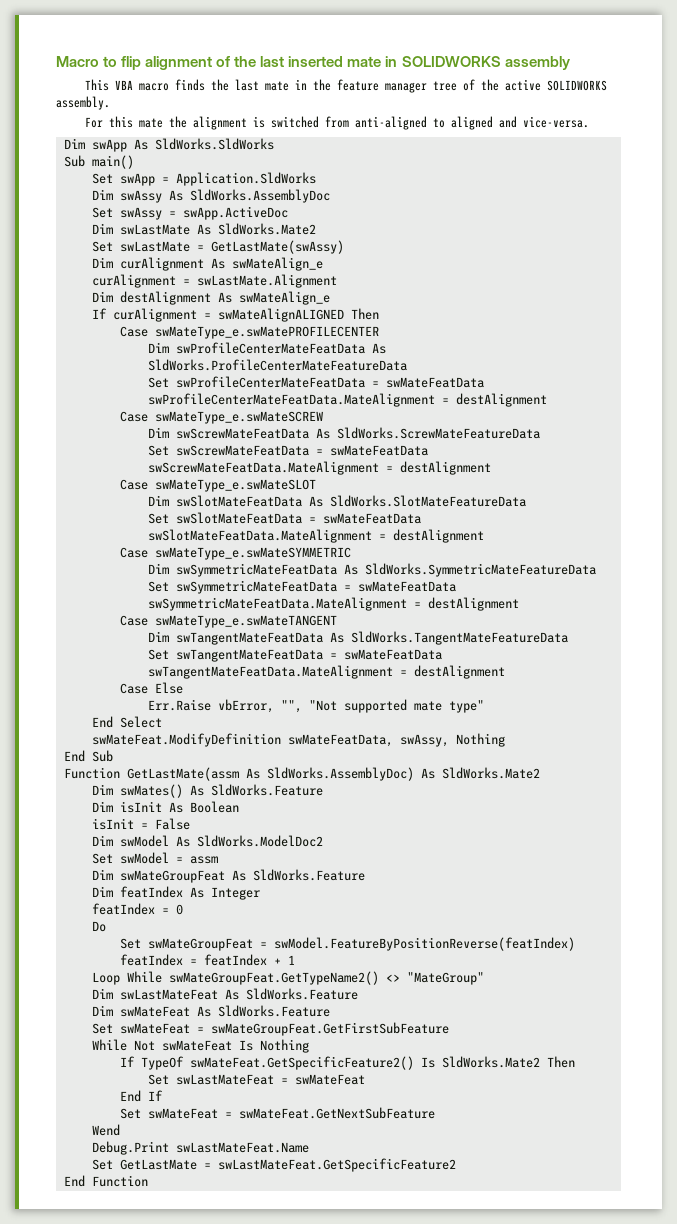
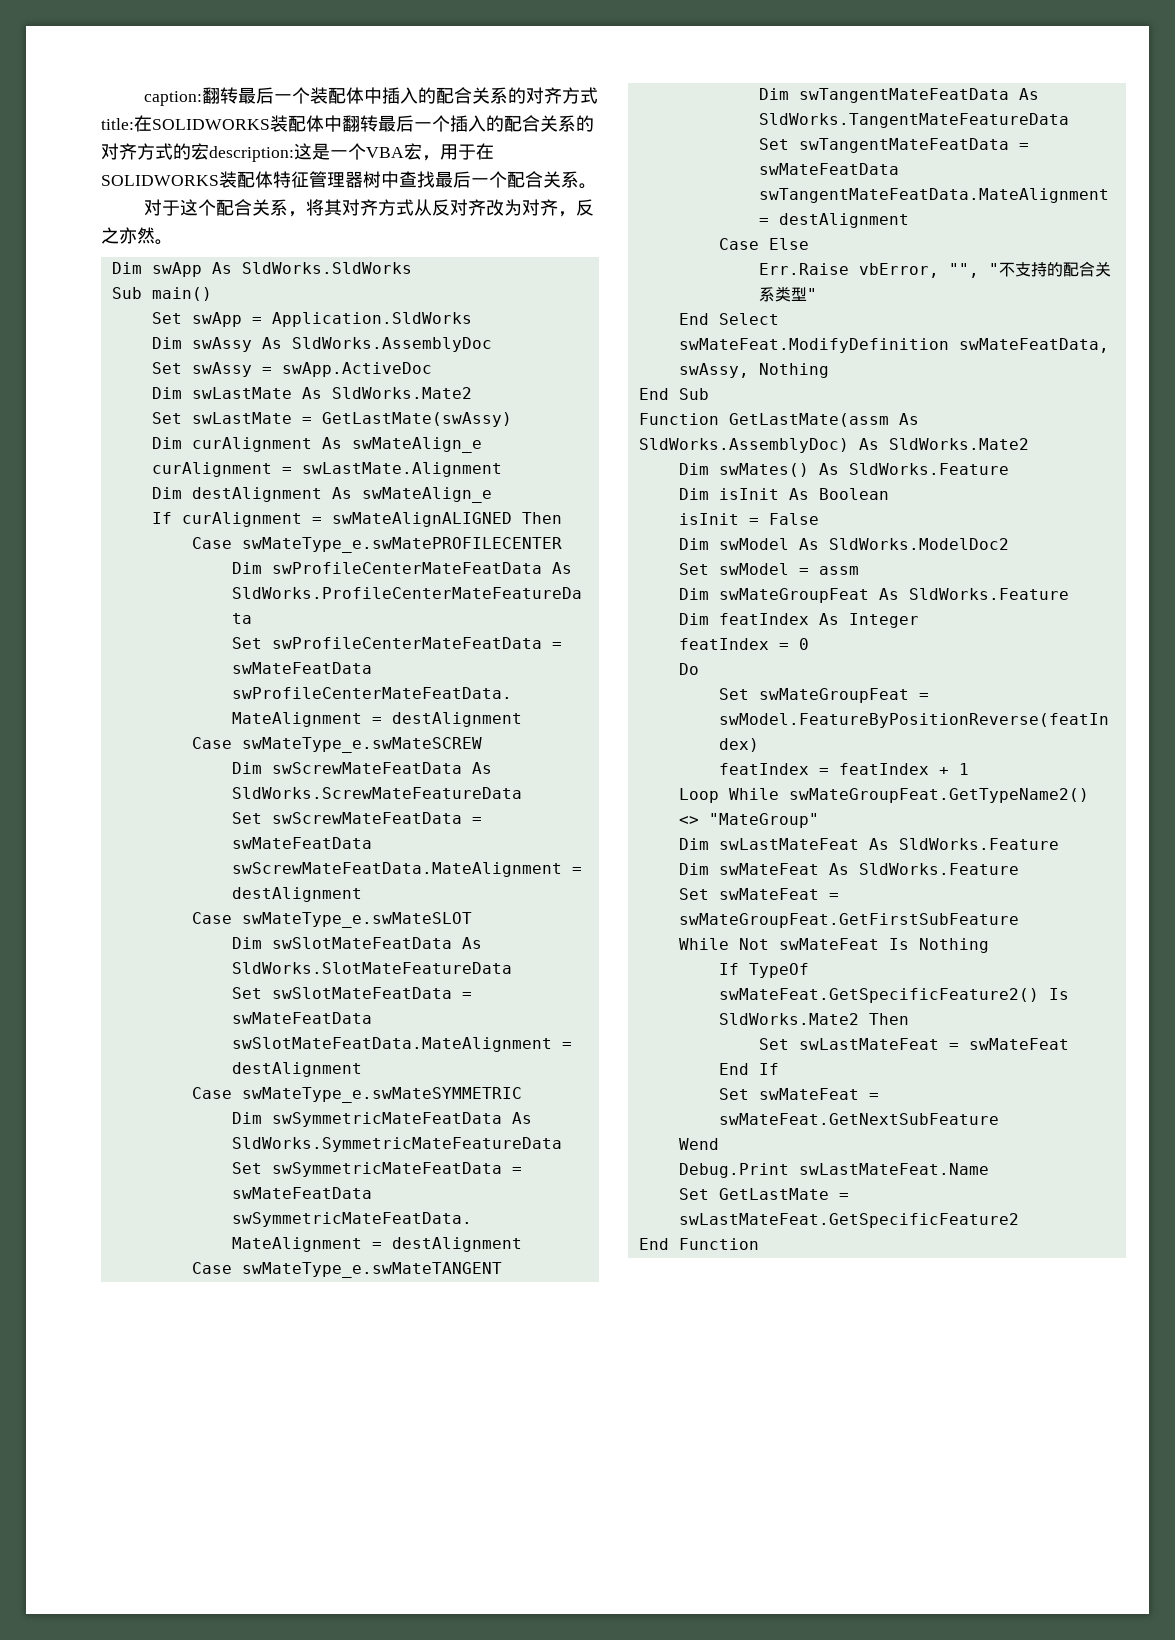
[56,56,570,70] [85,79,608,93] [56,96,110,110] [85,116,590,130] Macro to flip alignment of the last inserted mate in SOLIDWORKS assembly // This VBA macro finds the last mate in the feature manager tree of the active SOLIDWORKS assembly. // For this mate the alignment is switched from anti-aligned to aligned and vice-versa. -> [143,87,598,106] [101,115,594,132] [101,143,494,162] [101,171,597,189] [143,199,594,217] [101,227,173,245] caption:翻转最后一个装配体中插入的配合关系的对齐方式title:在SOLIDWORKS装配体中翻转最后一个插入的配合关系的对齐方式的宏description:这是一个VBA宏，用于在SOLIDWORKS装配体特征管理器树中查找最后一个配合关系。 // 对于这个配合关系，将其对齐方式从反对齐改为对齐，反之亦然。
[308,699,484,713] "Not supported mate type" -> [988,261,1111,277] [758,286,817,302] "不支持的配合关系类型"

